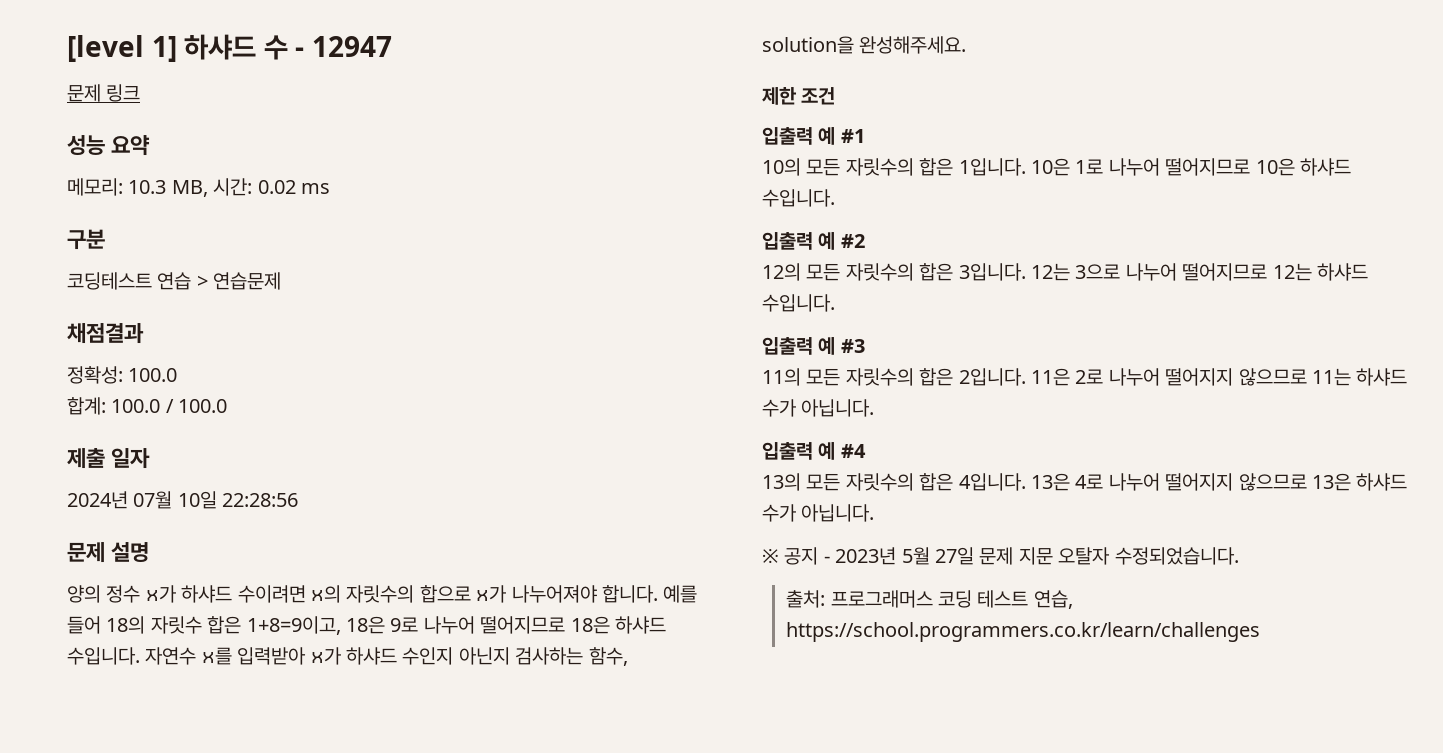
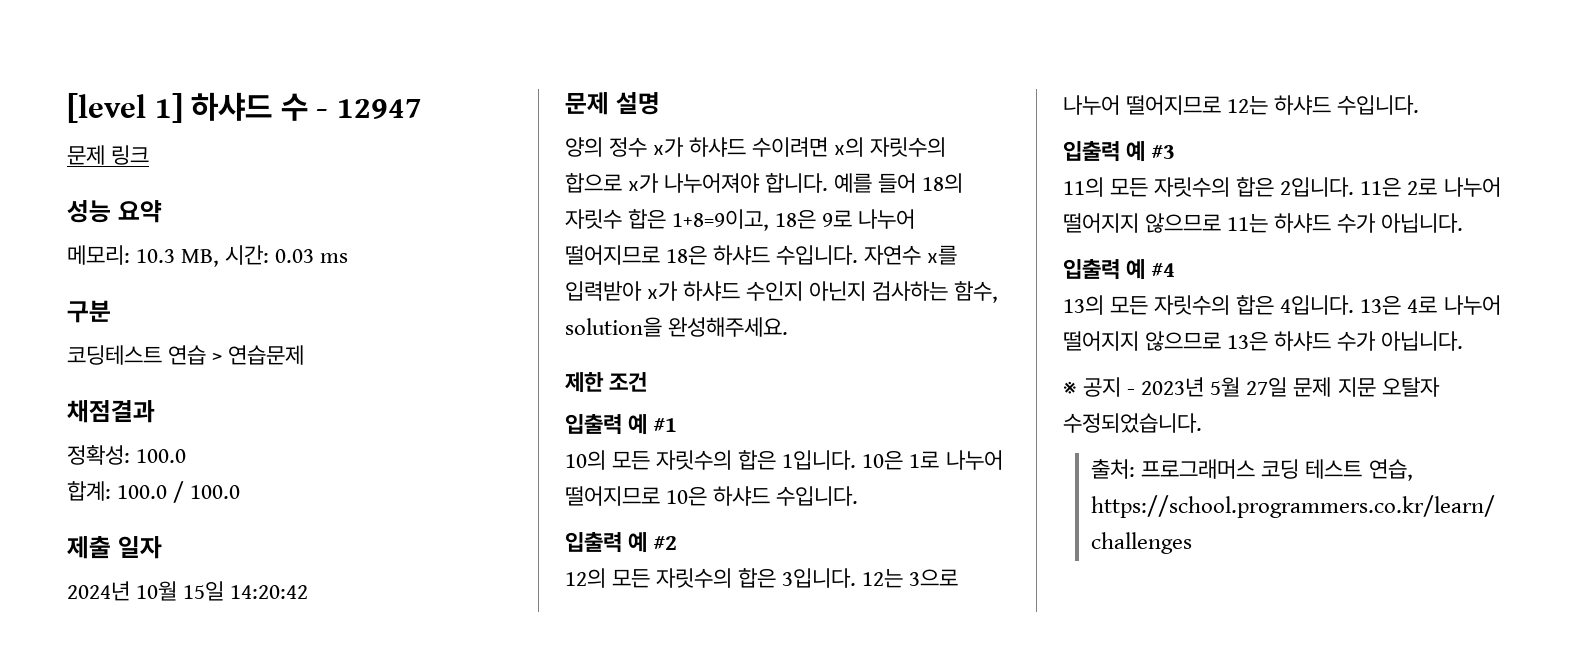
[257,180,296,194] 0.02 -> [275,249,315,263] 0.03
[133,491,299,509] 07월 10일 22:28:56 -> [136,581,309,601] 10월 15일 14:20:42

